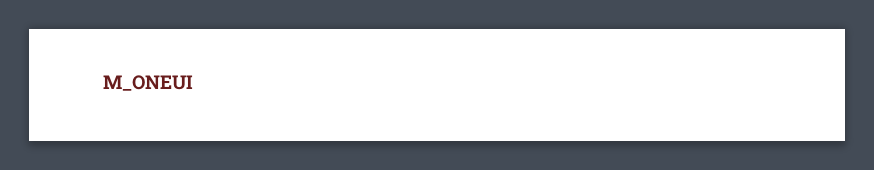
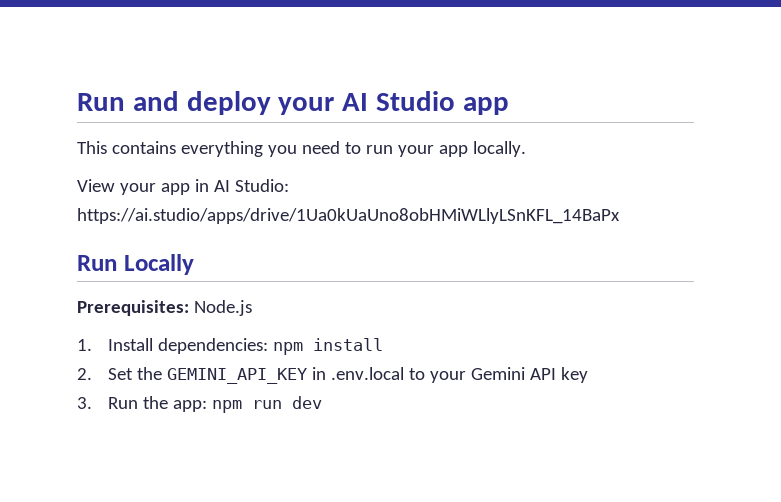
[103,75,193,91] M_ONEUI -> [77,91,509,115] [77,141,526,157] [77,179,289,195] [77,208,620,224] [77,254,194,275] [77,300,252,316] [77,338,383,355] [77,367,588,384] [77,396,322,413] Run and deploy your AI Studio app // This contains everything you need to run your app locally. // View your app in AI Studio: https://ai.studio/apps/drive/1Ua0kUaUno8obHMiWLlyLSnKFL_14BaPx // Run Locally // Prerequisites: Node.js // 1. Install dependencies: npm install // 2. Set the GEMINI_API_KEY in .env.local to your Gemini API key // 3. Run the app: npm run dev

